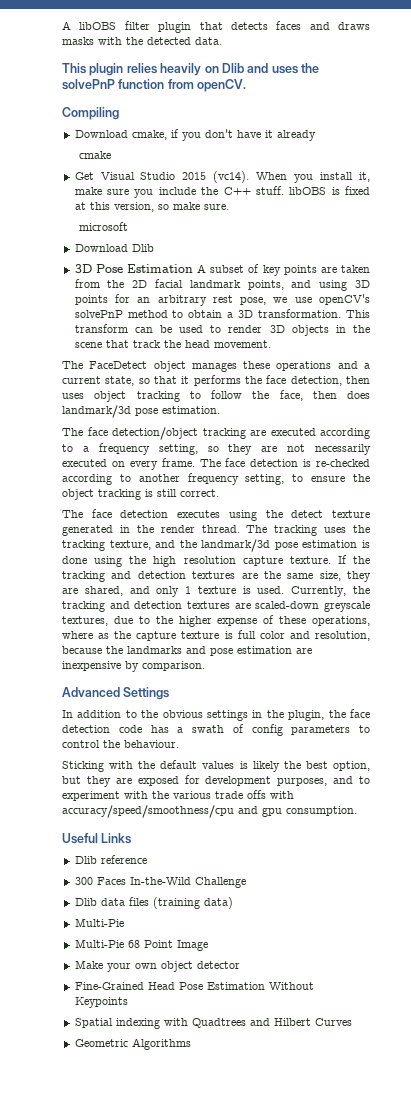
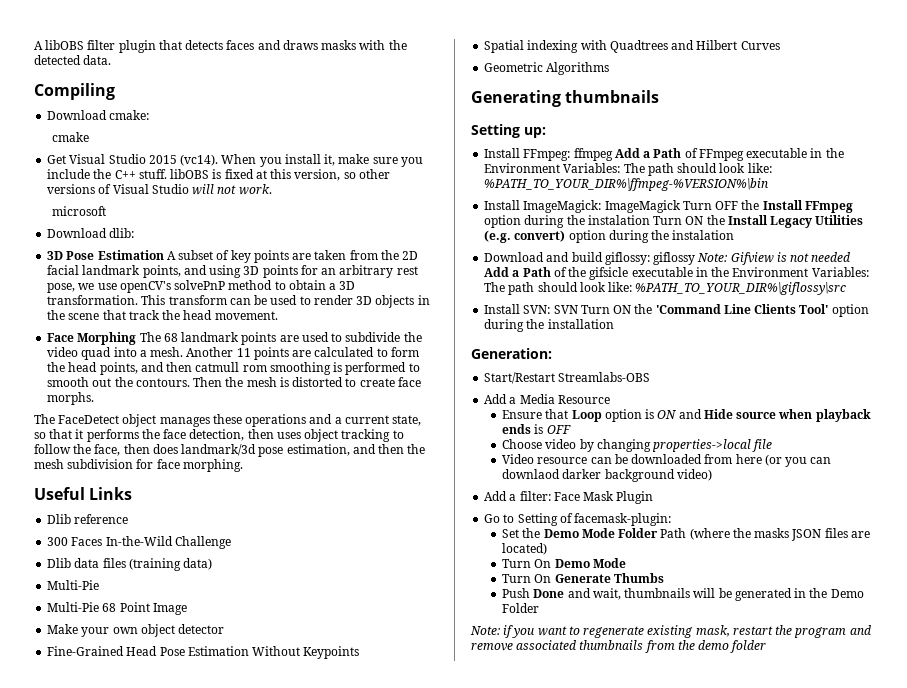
[62,63,319,76] [62,79,247,92] [62,107,119,120] [74,129,316,141] This plugin relies heavily on Dlib and uses the solvePnP function from openCV. // Compiling // Download cmake, if you don't have it already -> [34,83,115,100] [47,110,150,120] Compiling // Download cmake:
[172,202,229,210] make sure. -> [358,169,390,179] [47,184,272,195] other versions of Visual Studio will not work.
[131,244,154,252] Dlib -> [109,228,135,238] dlib:
(271, 344) none -> [47,332,422,345] [47,347,419,360] [47,362,420,375] [47,377,421,387] [47,392,95,405] // Face Morphing The 68 landmark points are used to subdivide the video quad into a mesh. Another 11 points are calculated to form the head points, and then catmull rom smoothing is performed to smooth out the contours. Then the mesh is distorted to create face morphs.
[162,406,220,414] [62,427,370,440] [62,443,371,455] [62,458,370,470] [62,473,370,485] [62,489,219,500] [62,509,371,521] [62,525,370,536] [62,539,370,552] [62,555,370,567] [62,571,371,582] [62,586,370,597] [62,601,370,612] [62,615,370,627] [62,630,370,641] [62,646,312,656] [62,661,205,672] [62,687,170,700] [62,709,370,721] [62,724,370,736] [62,740,179,748] [62,760,370,772] [62,775,370,787] [62,790,294,801] [62,805,357,818] estimation. // The face detection/object tracking are executed according to a frequency setting, so they are not necessarily executed on every frame. The face detection is re-checked according to another frequency setting, to ensure the object tracking is still correct. // The face detection executes using the detect texture generated in the render thread. The tracking uses the tracking texture, and the landmark/3d pose estimation is done using the high resolution capture texture. If the tracking and detection textures are the same size, they are shared, and only 1 texture is used. Currently, the tracking and detection textures are scaled-down greyscale textures, due to the higher expense of these operations, where as the capture texture is full color and resolution, because the landmarks and pose estimation are inexpensive by comparison. // Advanced Settings // In addition to the obvious settings in the plugin, the face detection code has a swath of config parameters to control the behaviour. // Sticking with the default values is likely the best option, but they are exposed for development purposes, and to experiment with the various trade offs with accuracy/speed/smoothness/cpu and gpu consumption. -> [286,444,426,456] [34,459,243,472] estimation, and then the mesh subdivision for face morphing.
(191, 1044) none -> [471,90,660,107] [471,124,546,138] [484,148,844,161] [484,163,772,176] [484,178,769,191] [484,200,853,213] [484,215,864,228] [484,230,735,243] [484,252,851,265] [484,267,869,280] [484,282,847,295] [484,304,869,317] [484,319,614,332] [471,348,552,359] [484,372,651,384] [484,394,610,404] [502,409,871,422] [502,424,571,434] [502,439,773,452] [502,454,832,467] [502,469,712,482] [484,491,654,504] [484,513,672,526] [502,528,870,541] [502,543,548,555] [502,558,626,568] [502,573,664,583] [502,588,864,601] [502,603,540,613] [470,625,871,638] [471,640,767,653] // Generating thumbnails // Setting up: // Install FFmpeg: ffmpeg Add a Path of FFmpeg executable in the Environment Variables: The path should look like: %PATH_TO_YOUR_DIR%\ffmpeg-%VERSION%\bin // Install ImageMagick: ImageMagick Turn OFF the Install FFmpeg option during the instalation Turn ON the Install Legacy Utilities (e.g. convert) option during the instalation // Download and build giflossy: giflossy Note: Gifview is not needed Add a Path of the gifsicle executable in the Environment Variables: The path should look like: %PATH_TO_YOUR_DIR%\giflossy\src // Install SVN: SVN Turn ON the 'Command Line Clients Tool' option during the installation // Generation: // Start/Restart Streamlabs-OBS // Add a Media Resource // Ensure that Loop option is ON and Hide source when playback ends is OFF // Choose video by changing properties->local file // Video resource can be downloaded from here (or you can downlaod darker background video) // Add a filter: Face Mask Plugin // Go to Setting of facemask-plugin: // Set the Demo Mode Folder Path (where the masks JSON files are located) // Turn On Demo Mode // Turn On Generate Thumbs // Push Done and wait, thumbnails will be generated in the Demo Folder // Note: if you want to regenerate existing mask, restart the program and remove associated thumbnails from the demo folder

